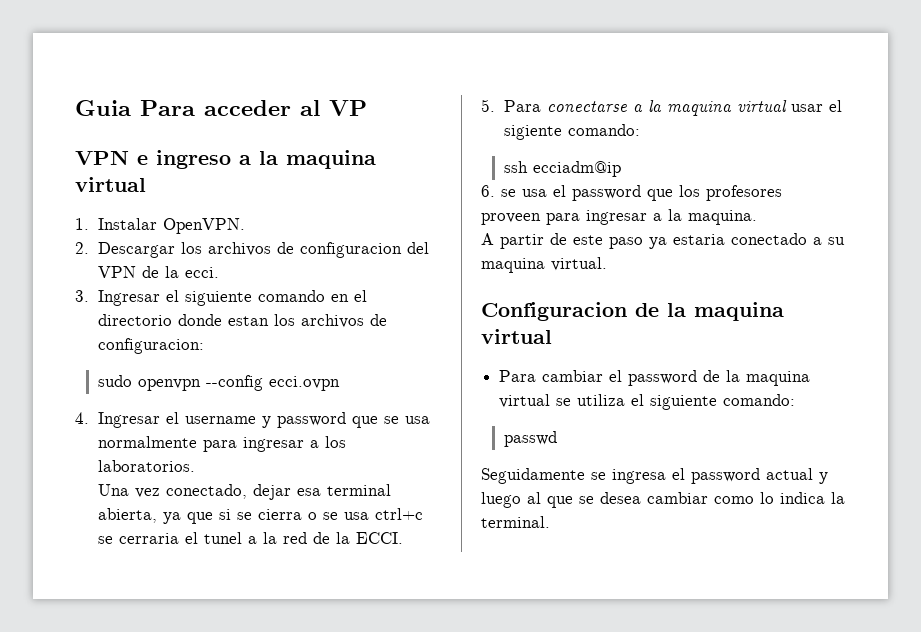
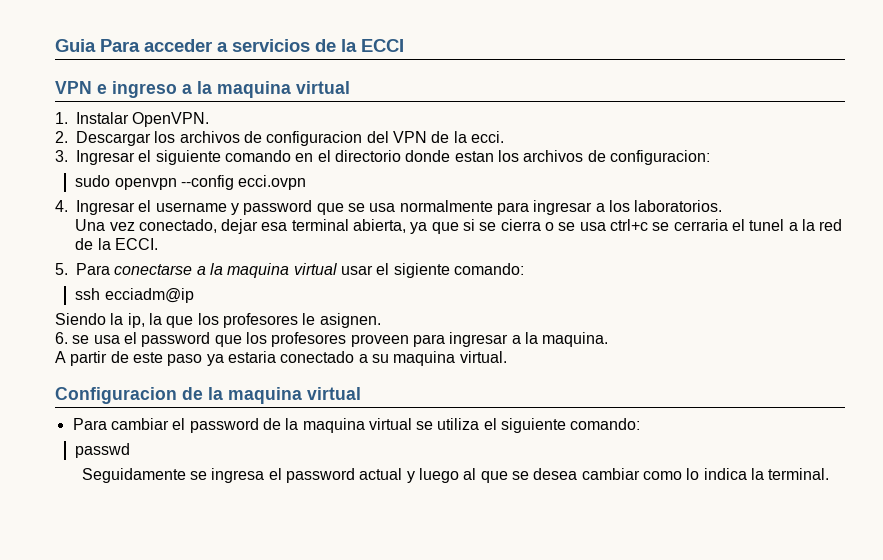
[300,100,367,116] al VP -> [217,39,404,52] a servicios de la ECCI
(621, 169) none -> [55,313,381,328] // Siendo la ip, la que los profesores le asignen.

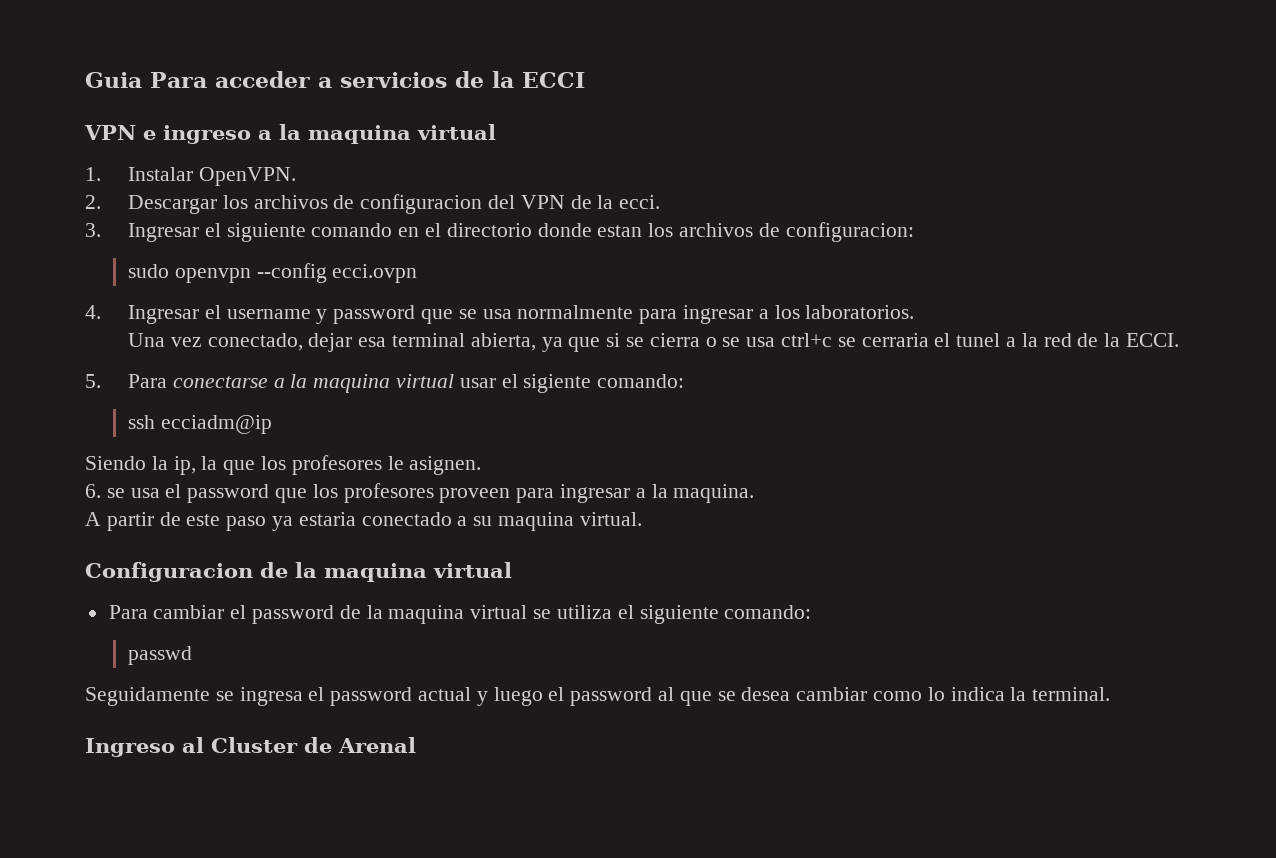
(460, 475) none -> [548,687,653,706] el password
(830, 474) none -> [85,737,416,757] // Ingreso al Cluster de Arenal

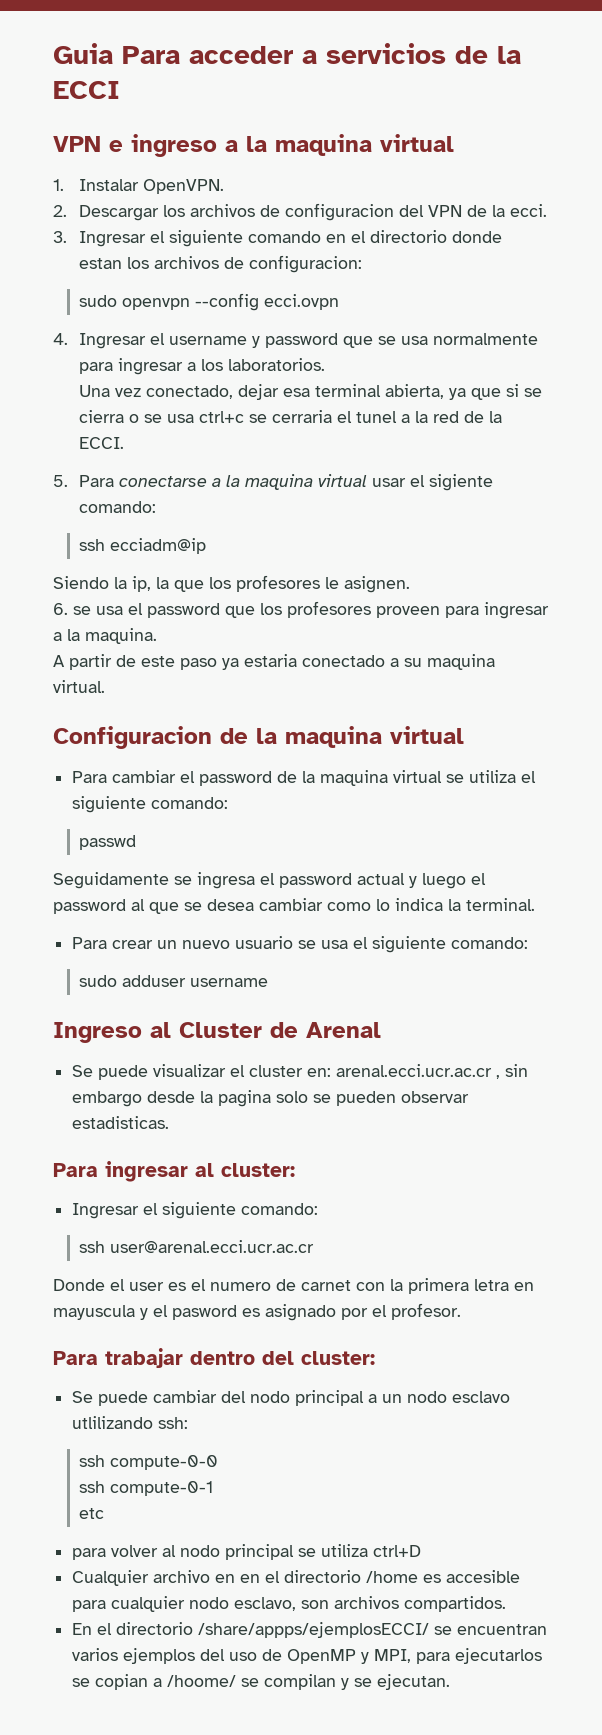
(1111, 694) none -> [72,936,529,953] [79,975,269,987] // Para crear un nuevo usuario se usa el siguiente comando: // sudo adduser username
(416, 745) none -> [72,1064,529,1080] [72,1090,470,1107] [72,1116,170,1129] [53,1161,295,1182] [72,1202,319,1219] [79,1240,315,1253] [53,1278,534,1294] [53,1303,461,1321] [53,1348,375,1368] [72,1390,511,1406] [72,1416,189,1429] [79,1455,219,1470] [79,1481,214,1496] [79,1508,105,1519] [72,1544,422,1560] [72,1570,521,1586] [72,1596,507,1612] [72,1622,548,1638] [72,1648,543,1664] [72,1674,451,1690] // Se puede visualizar el cluster en: arenal.ecci.ucr.ac.cr , sin embargo desde la pagina solo se pueden observar estadisticas. // Para ingresar al cluster: // Ingresar el siguiente comando: // ssh user@arenal.ecci.ucr.ac.cr // Donde el user es el numero de carnet con la primera letra en mayuscula y el pasword es asignado por el profesor. // Para trabajar dentro del cluster: // Se puede cambiar del nodo principal a un nodo esclavo utlilizando ssh: // ssh compute-0-0 // ssh compute-0-1 // etc // para volver al nodo principal se utiliza ctrl+D // Cualquier archivo en en el directorio /home es accesible para cualquier nodo esclavo, son archivos compartidos. // En el directorio /share/appps/ejemplosECCI/ se encuentran varios ejemplos del uso de OpenMP y MPI, para ejecutarlos se copian a /hoome/ se compilan y se ejecutan.

